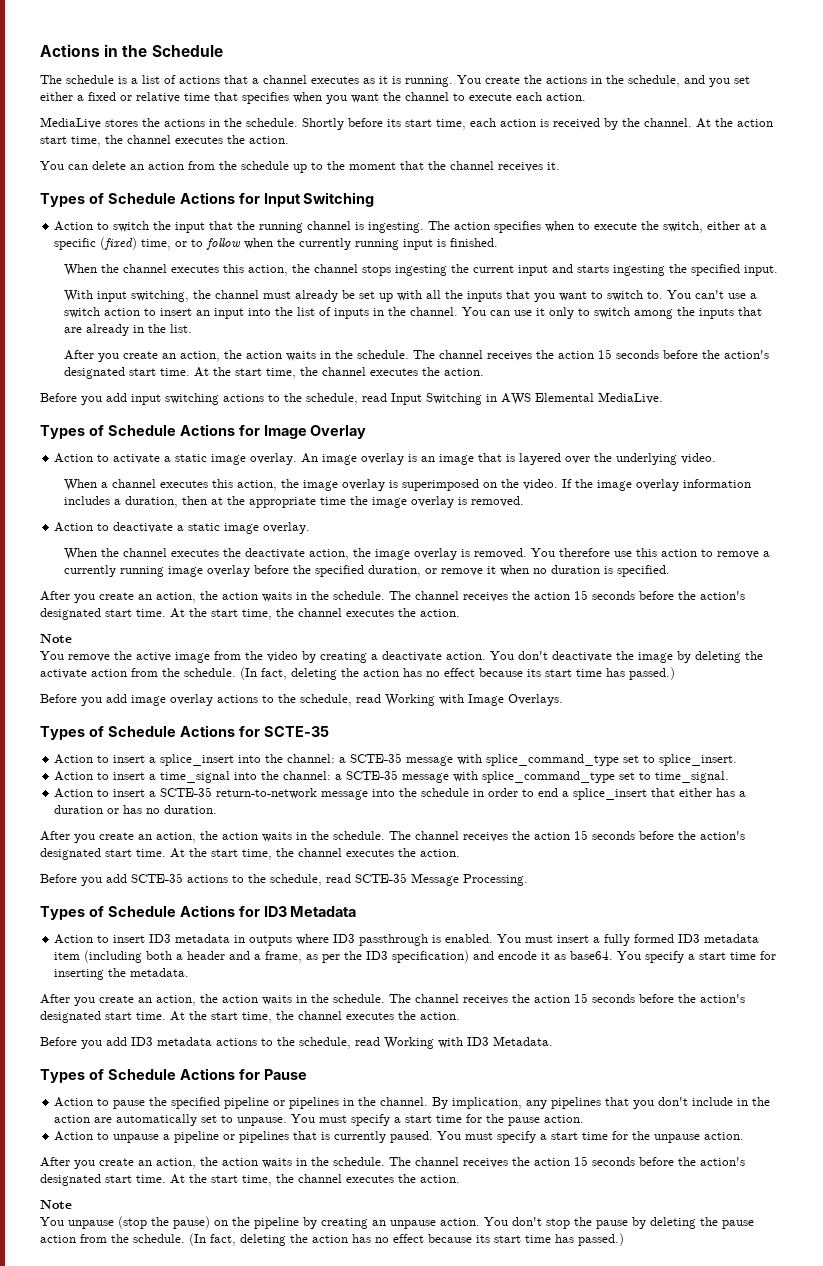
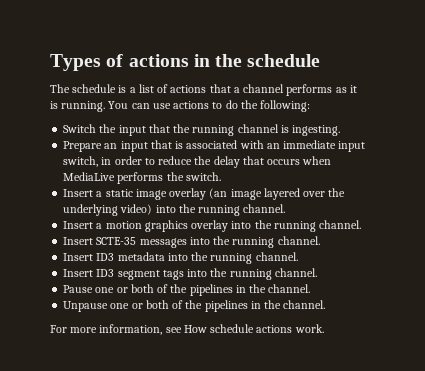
[40,44,223,57] Actions in the Schedule -> [50,54,321,71] Types of actions in the schedule
[311,76,359,84] executes -> [286,84,333,96] performs
[485,75,750,87] [40,92,586,104] [40,117,773,130] [40,135,289,147] [40,161,560,173] [40,192,375,207] [54,221,150,232] create the actions in the schedule, and you set either a fixed or relative time that specifies when you want the channel to execute each action. // MediaLive stores the actions in the schedule. Shortly before its start time, each action is received by the channel. At the action start time, the channel executes the action. // You can delete an action from the schedule up to the moment that the channel receives it. // Types of Schedule Actions for Input Switching // Action to switch -> [131,100,311,112] [63,124,97,133] can use actions to do the following: // Switch
[428,221,768,233] [54,237,499,250] [64,264,779,276] [64,290,758,302] [64,307,763,319] [64,324,193,336] [64,349,770,362] [64,367,485,379] [40,392,663,405] [40,424,367,439] [54,453,717,465] [64,479,752,491] [64,496,525,508] [54,522,311,534] [64,548,771,560] [64,565,671,577] [40,590,745,603] [40,608,460,620] [40,634,72,643] [40,651,763,663] [40,667,675,680] [40,694,563,706] [40,725,329,740] [54,753,738,766] [54,770,730,783] [54,787,747,800] [54,805,218,814] [40,830,745,843] [40,848,460,860] [40,873,528,886] [40,905,357,920] [54,934,760,946] [54,950,777,963] [54,968,190,980] [40,993,745,1006] [40,1011,460,1023] [40,1036,553,1049] [40,1068,307,1083] [54,1097,771,1109] [54,1114,585,1126] [54,1131,745,1143] [40,1156,745,1169] [40,1174,460,1186] [40,1200,72,1209] [40,1216,754,1229] [40,1233,624,1246] The action specifies when to execute the switch, either at a specific (fixed) time, or to follow when the currently running input is finished. // When the channel executes this action, the channel stops ingesting the current input and starts ingesting the specified input. // With input switching, the channel must already be set up with all the inputs that you want to switch to. You can't use a switch action to insert an input into the list of inputs in the channel. You can use it only to switch among the inputs that are already in the list. // After you create an action, the action waits in the schedule. The channel receives the action 15 seconds before the action's designated start time. At the start time, the channel executes the action. // Before you add input switching actions to the schedule, read Input Switching in AWS Elemental MediaLive. // Types of Schedule Actions for Image Overlay // Action to activate a static image overlay. An image overlay is an image that is layered over the underlying video. // When a channel executes this action, the image overlay is superimposed on the video. If the image overlay information includes a duration, then at the appropriate time the image overlay is removed. // Action to deactivate a static image overlay. // When the channel executes the deactivate action, the image overlay is removed. You therefore use this action to remove a currently running image overlay before the specified duration, or remove it when no duration is specified. // After you create an action, the action waits in the schedule. The channel receives the action 15 seconds before the action's designated start time. At the start time, the channel executes the action. // Note // You remove the active image from the video by creating a deactivate action. You don't deactivate the image by deleting the activate action from the schedule. (In fact, deleting the action has no effect because its start time has passed.) // Before you add image overlay actions to the schedule, read Working with Image Overlays. // Types of Schedule Actions for SCTE-35 // Action to insert a splice_insert into the channel: a SCTE-35 message with splice_command_type set to splice_insert. // Action to insert a time_signal into the channel: a SCTE-35 message with splice_command_type set to time_signal. // Action to insert a SCTE-35 return-to-network message into the schedule in order to end a splice_insert that either has a duration or has no duration. // After you create an action, the action waits in the schedule. The channel receives the action 15 seconds before the action's designated start time. At the start time, the channel executes the action. // Before you add SCTE-35 actions to the schedule, read SCTE-35 Message Processing. // Types of Schedule Actions for ID3 Metadata // Action to insert ID3 metadata in outputs where ID3 passthrough is enabled. You must insert a fully formed ID3 metadata item (including both a header and a frame, as per the ID3 specification) and encode it as base64. You specify a start time for inserting the metadata. // After you create an action, the action waits in the schedule. The channel receives the action 15 seconds before the action's designated start time. At the start time, the channel executes the action. // Before you add ID3 metadata actions to the schedule, read Working with ID3 Metadata. // Types of Schedule Actions for Pause // Action to pause the specified pipeline or pipelines in the channel. By implication, any pipelines that you don't include in the action are automatically set to unpause. You must specify a start time for the pause action. // Action to unpause a pipeline or pipelines that is currently paused. You must specify a start time for the unpause action. // After you create an action, the action waits in the schedule. The channel receives the action 15 seconds before the action's designated start time. At the start time, the channel executes the action. // Note // You unpause (stop the pause) on the pipeline by creating an unpause action. You don't stop the pause by deleting the pause action from the schedule. (In fact, deleting the action has no effect because its start time has passed.) -> [63,140,366,152] [63,156,332,168] [63,172,221,184] [63,188,346,200] [63,204,286,216] [63,220,362,232] [63,236,320,248] [63,252,298,264] [63,268,317,280] [63,284,311,296] [63,300,326,312] [50,324,324,335] // Prepare an input that is associated with an immediate input switch, in order to reduce the delay that occurs when MediaLive performs the switch. // Insert a static image overlay (an image layered over the underlying video) into the running channel. // Insert a motion graphics overlay into the running channel. // Insert SCTE-35 messages into the running channel. // Insert ID3 metadata into the running channel. // Insert ID3 segment tags into the running channel. // Pause one or both of the pipelines in the channel. // Unpause one or both of the pipelines in the channel. // For more information, see How schedule actions work.

